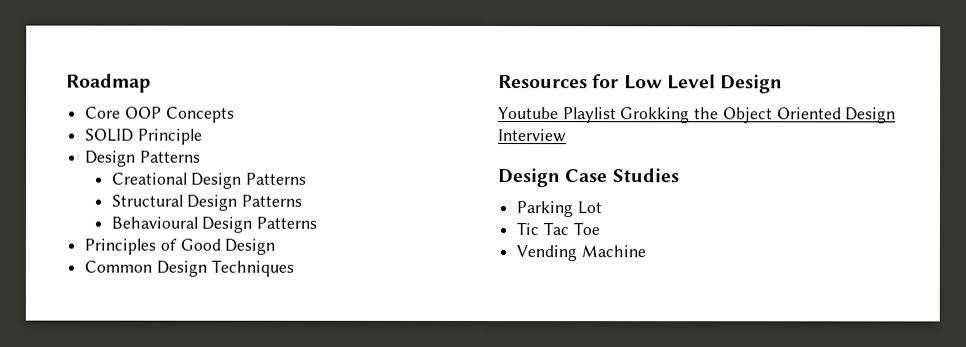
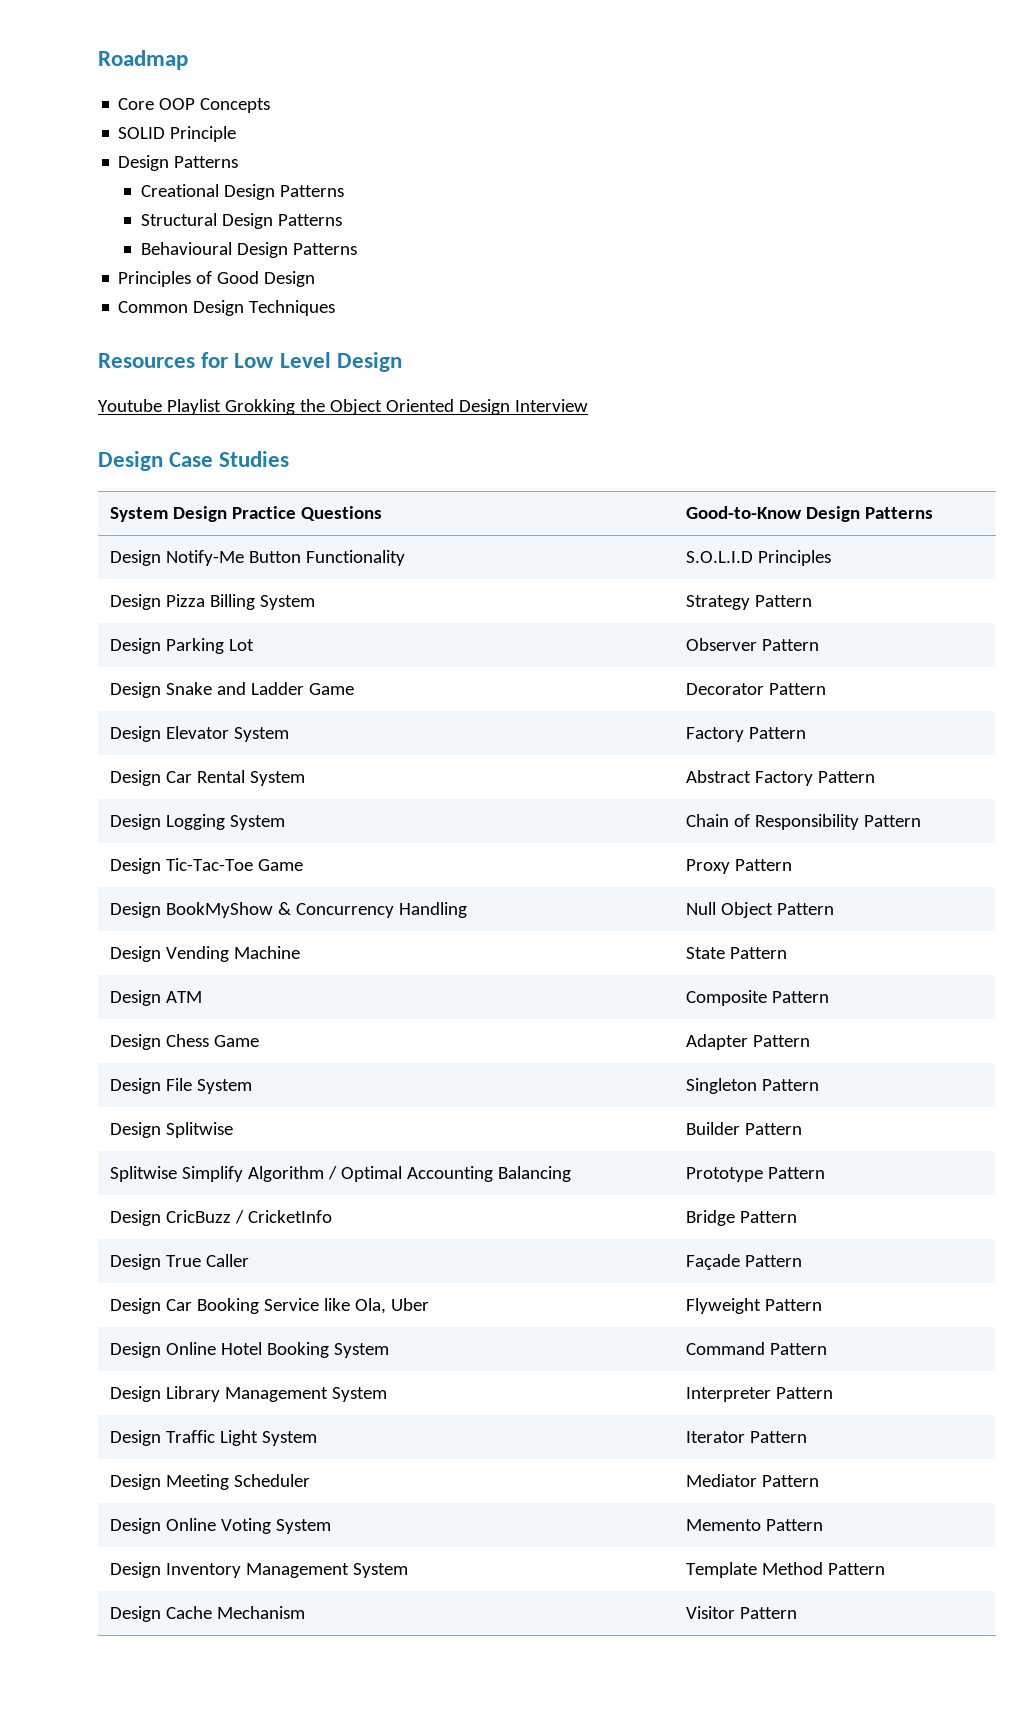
[516,201,602,218] [516,222,600,236] [516,245,646,262] // Parking Lot // Tic Tac Toe // Vending Machine -> [109,506,382,522] [685,506,933,522] [109,550,405,566] [685,550,831,566] [109,594,315,610] [685,595,812,610] [109,638,254,654] [685,638,819,651] [109,682,354,698] [685,683,826,695] [109,726,289,742] [685,727,806,742] [109,770,305,786] [685,770,875,786] [109,814,285,830] [685,814,921,830] [109,858,303,874] [685,859,792,874] [109,902,467,918] [685,902,834,918] [109,946,300,962] [685,947,787,959] [109,990,202,1006] [685,990,829,1006] [109,1034,259,1050] [685,1034,810,1050] [109,1078,252,1094] [685,1078,819,1094] [109,1122,233,1138] [685,1122,802,1135] [109,1166,571,1182] [685,1167,825,1182] [109,1210,332,1226] [685,1210,797,1226] [109,1254,249,1270] [685,1254,802,1270] [109,1298,429,1314] [685,1298,822,1314] [109,1342,389,1358] [685,1342,827,1355] [109,1386,387,1402] [685,1387,833,1402] [109,1430,317,1446] [685,1431,807,1443] [109,1474,310,1490] [685,1474,819,1487] [109,1518,331,1534] [685,1519,823,1531] [109,1562,408,1578] [685,1562,885,1578] [109,1606,305,1622] [685,1606,797,1619] // System Design Practice Questions | Good-to-Know Design Patterns // Design Notify-Me Button Functionality | S.O.L.I.D Principles // Design Pizza Billing System | Strategy Pattern // Design Parking Lot | Observer Pattern // Design Snake and Ladder Game | Decorator Pattern // Design Elevator System | Factory Pattern // Design Car Rental System | Abstract Factory Pattern // Design Logging System | Chain of Responsibility Pattern // Design Tic-Tac-Toe Game | Proxy Pattern // Design BookMyShow & Concurrency Handling | Null Object Pattern // Design Vending Machine | State Pattern // Design ATM | Composite Pattern // Design Chess Game | Adapter Pattern // Design File System | Singleton Pattern // Design Splitwise | Builder Pattern // Splitwise Simplify Algorithm / Optimal Accounting Balancing | Prototype Pattern // Design CricBuzz / CricketInfo | Bridge Pattern // Design True Caller | Façade Pattern // Design Car Booking Service like Ola, Uber | Flyweight Pattern // Design Online Hotel Booking System | Command Pattern // Design Library Management System | Interpreter Pattern // Design Traffic Light System | Iterator Pattern // Design Meeting Scheduler | Mediator Pattern // Design Online Voting System | Memento Pattern // Design Inventory Management System | Template Method Pattern // Design Cache Mechanism | Visitor Pattern

